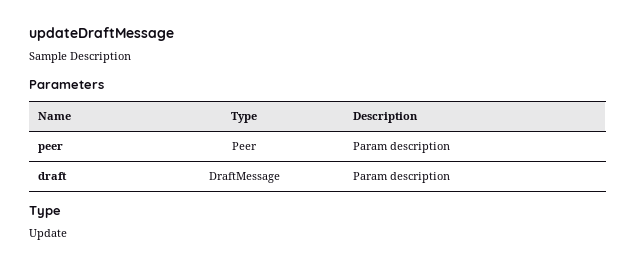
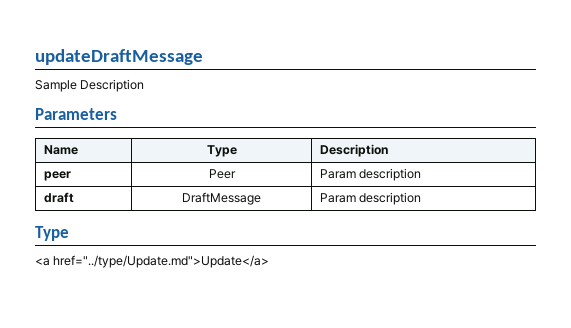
[29,229,67,240] Update -> [35,255,270,268] <a href="../type/Update.md">Update</a>

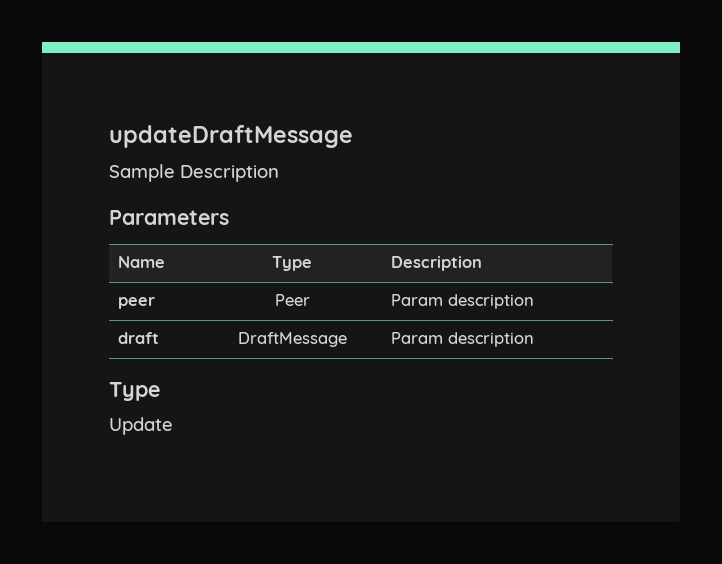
[35,255,270,268] <a href="../type/Update.md">Update</a> -> [109,417,173,435] Update

